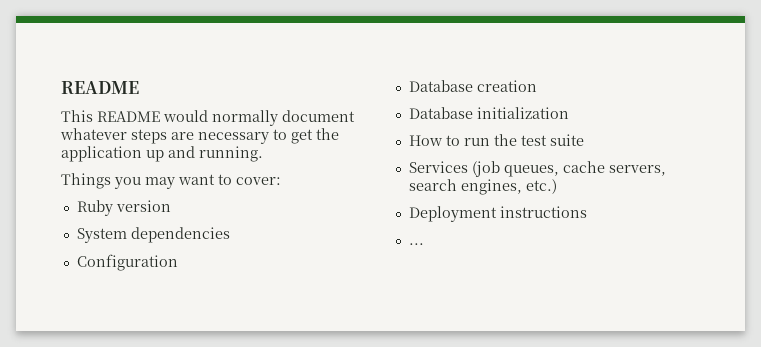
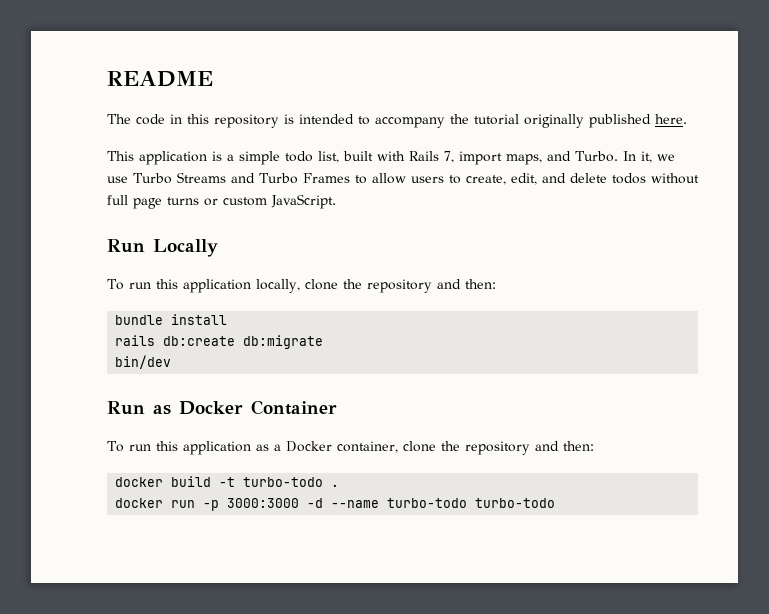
[61,110,355,126] [60,128,339,144] [61,146,263,162] [61,173,281,189] [76,200,171,216] [76,227,230,243] [76,254,178,271] [408,80,537,92] [408,107,569,119] [408,134,584,146] [408,161,666,177] [408,179,557,195] [408,206,587,222] [408,243,424,245] This README would normally document whatever steps are necessary to get the application up and running. // Things you may want to cover: // Ruby version // System dependencies // Configuration // Database creation // Database initialization // How to run the test suite // Services (job queues, cache servers, search engines, etc.) // Deployment instructions // ... -> [107,114,687,128] [107,151,675,165] [107,172,699,185] [107,194,336,209] [107,239,218,257] [107,279,496,293] [115,314,228,325] [115,335,324,349] [115,355,172,369] [107,400,337,415] [107,441,594,455] [115,476,340,487] [115,498,556,511] The code in this repository is intended to accompany the tutorial originally published here. // This application is a simple todo list, built with Rails 7, import maps, and Turbo. In it, we use Turbo Streams and Turbo Frames to allow users to create, edit, and delete todos without full page turns or custom JavaScript. // Run Locally // To run this application locally, clone the repository and then: // bundle install // rails db:create db:migrate // bin/dev // Run as Docker Container // To run this application as a Docker container, clone the repository and then: // docker build -t turbo-todo . // docker run -p 3000:3000 -d --name turbo-todo turbo-todo

